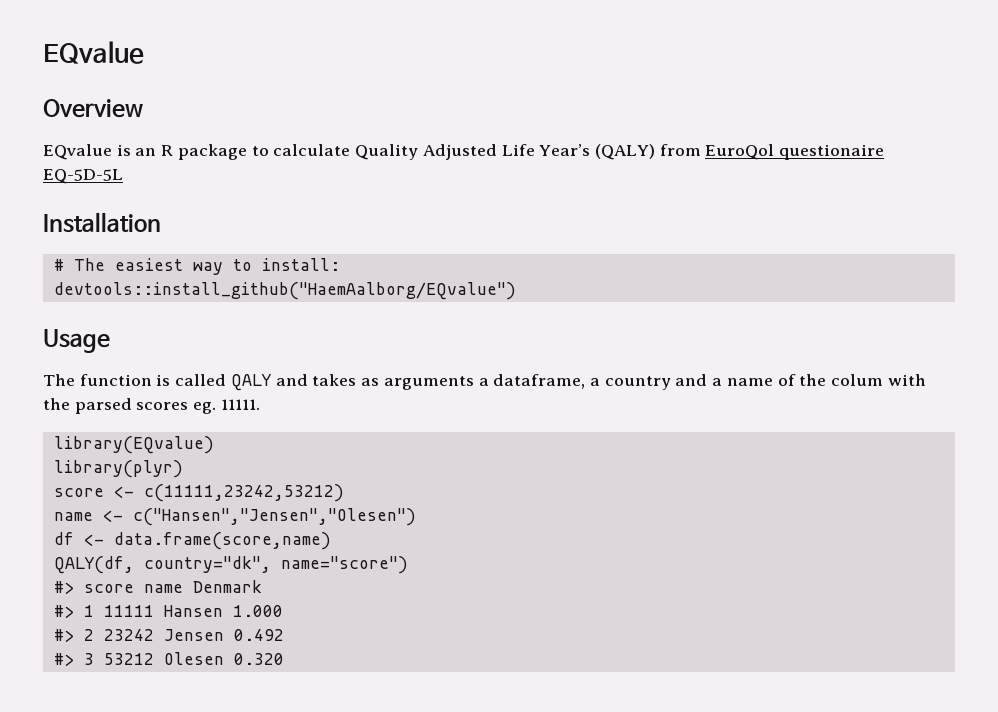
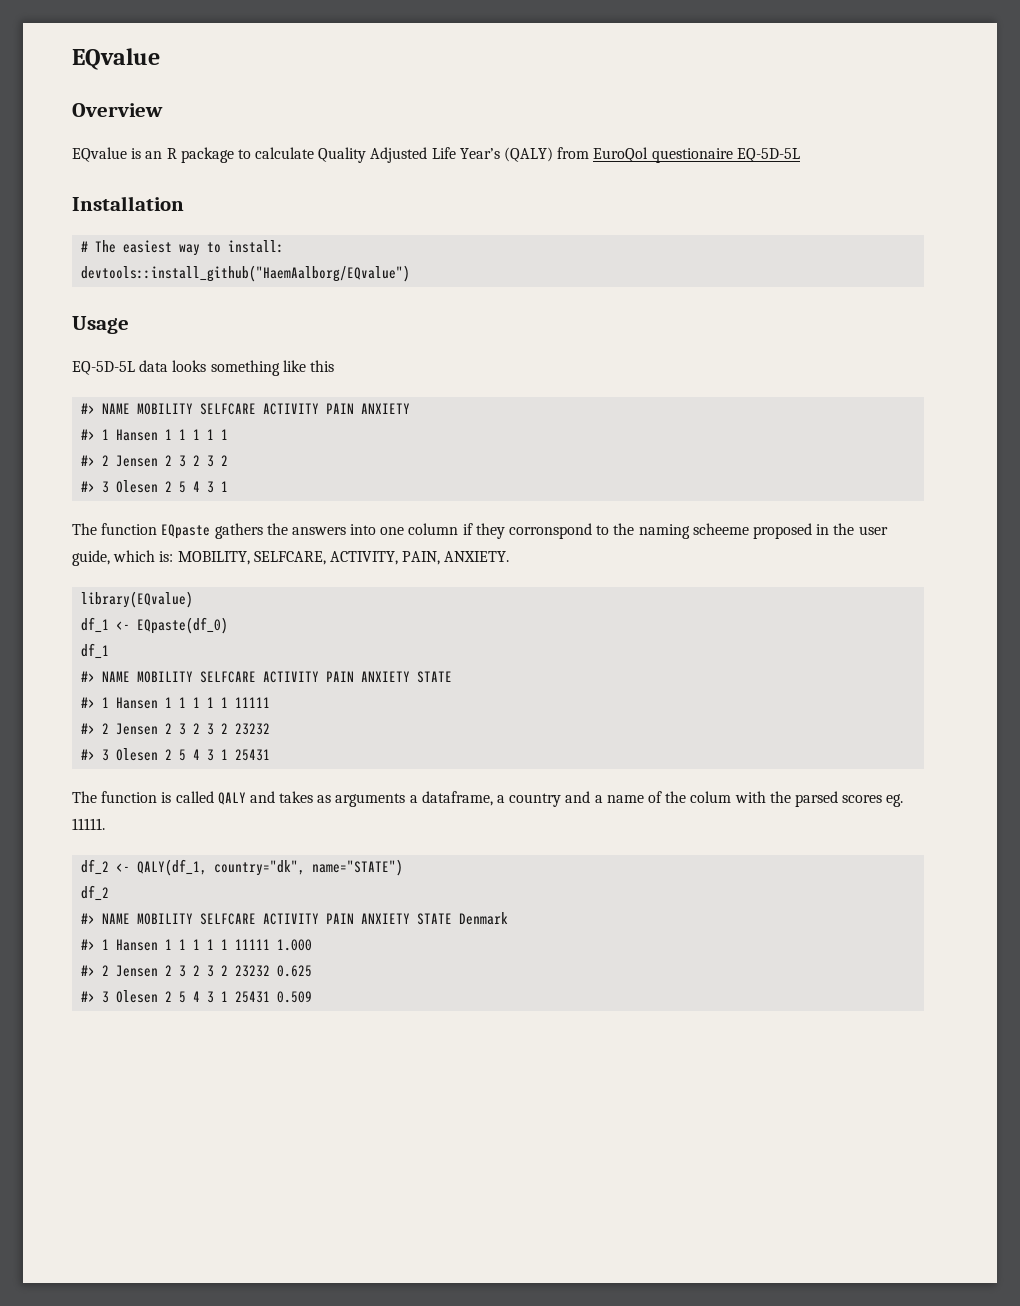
(110, 341) none -> [72,360,334,376] [81,403,411,415] [81,429,229,441] [81,455,229,467] [81,480,229,493] [72,523,888,539] [72,550,510,566] [81,591,194,608] [81,617,229,634] [81,643,110,659] [81,671,453,683] [81,697,271,709] [81,723,271,735] [81,748,271,761] // EQ-5D-5L data looks something like this // #> NAME MOBILITY SELFCARE ACTIVITY PAIN ANXIETY // #> 1 Hansen 1 1 1 1 1 // #> 2 Jensen 2 3 2 3 2 // #> 3 Olesen 2 5 4 3 1 // The function EQpaste gathers the answers into one column if they corronspond to the naming scheeme proposed in the user guide, which is: MOBILITY, SELFCARE, ACTIVITY, PAIN, ANXIETY. // library(EQvalue) // df_1 <- EQpaste(df_0) // df_1 // #> NAME MOBILITY SELFCARE ACTIVITY PAIN ANXIETY STATE // #> 1 Hansen 1 1 1 1 1 11111 // #> 2 Jensen 2 3 2 3 2 23232 // #> 3 Olesen 2 5 4 3 1 25431
[53,436,214,454] [53,460,183,478] [53,484,344,502] [53,508,416,526] [53,532,331,550] [53,556,408,574] [53,580,262,594] [53,605,283,618] [53,629,284,642] [53,652,284,666] library(EQvalue) // library(plyr) // score <- c(11111,23242,53212) // name <- c("Hansen","Jensen","Olesen") // df <- data.frame(score,name) // QALY(df, country="dk", name="score") // #> score name Denmark // #> 1 11111 Hansen 1.000 // #> 2 23242 Jensen 0.492 // #> 3 53212 Olesen 0.320 -> [81,859,404,876] [81,885,110,901] [81,912,509,925] [81,939,313,951] [81,965,313,977] [81,990,313,1003] df_2 <- QALY(df_1, country="dk", name="STATE") // df_2 // #> NAME MOBILITY SELFCARE ACTIVITY PAIN ANXIETY STATE Denmark // #> 1 Hansen 1 1 1 1 1 11111 1.000 // #> 2 Jensen 2 3 2 3 2 23232 0.625 // #> 3 Olesen 2 5 4 3 1 25431 0.509

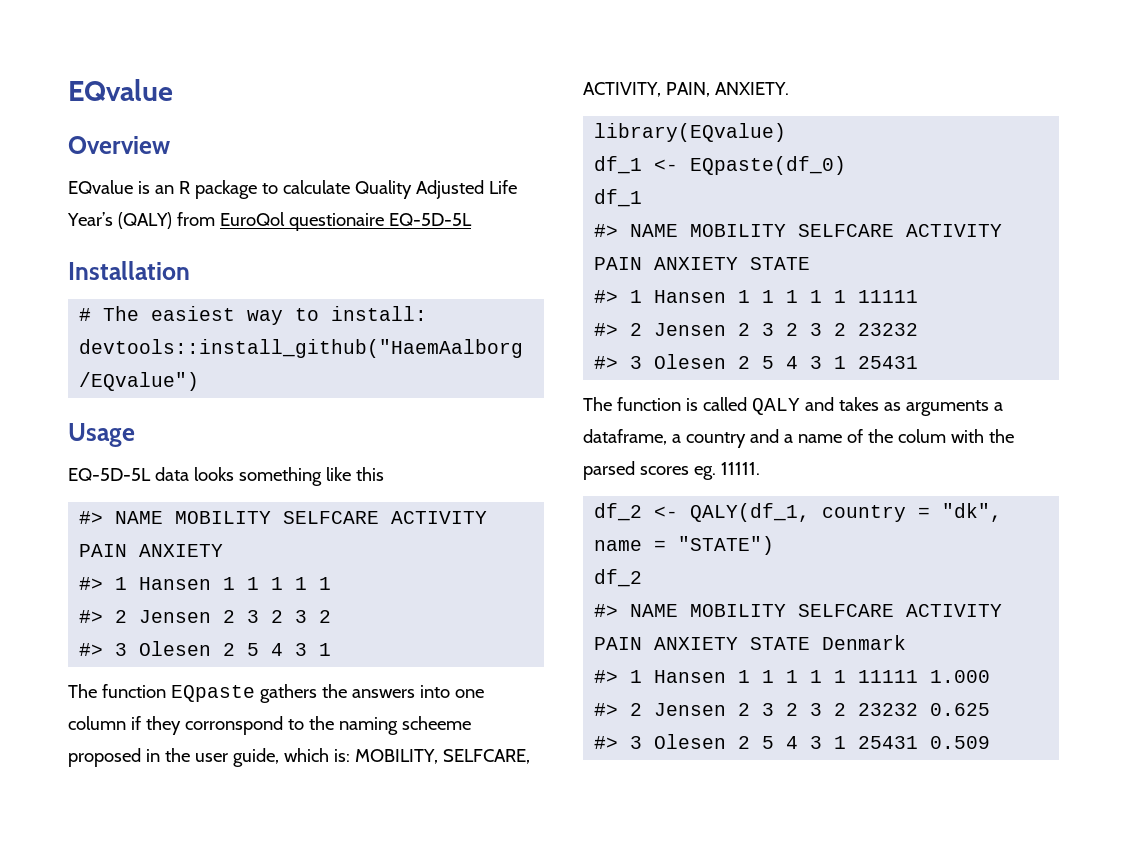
[214,859,404,876] country="dk", name="STATE") -> [822,503,1003,522] [594,536,775,555] country = "dk", name = "STATE")

